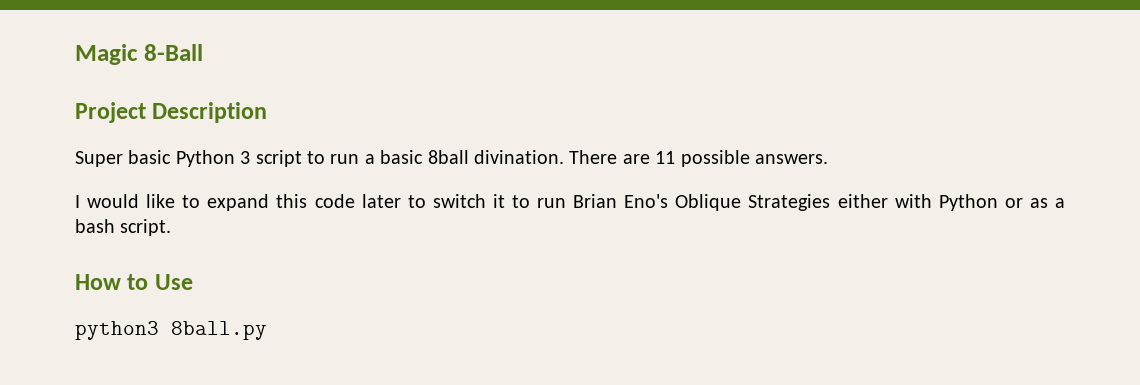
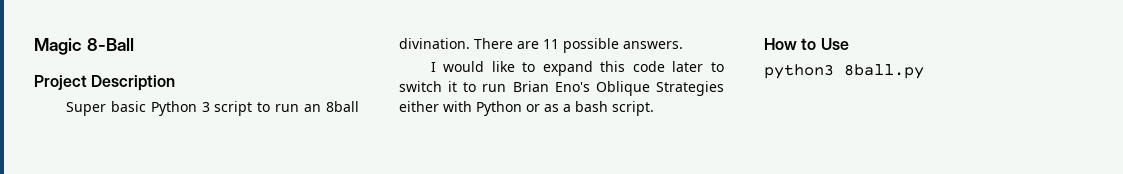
[364,150,424,164] a basic -> [304,104,322,112] an

